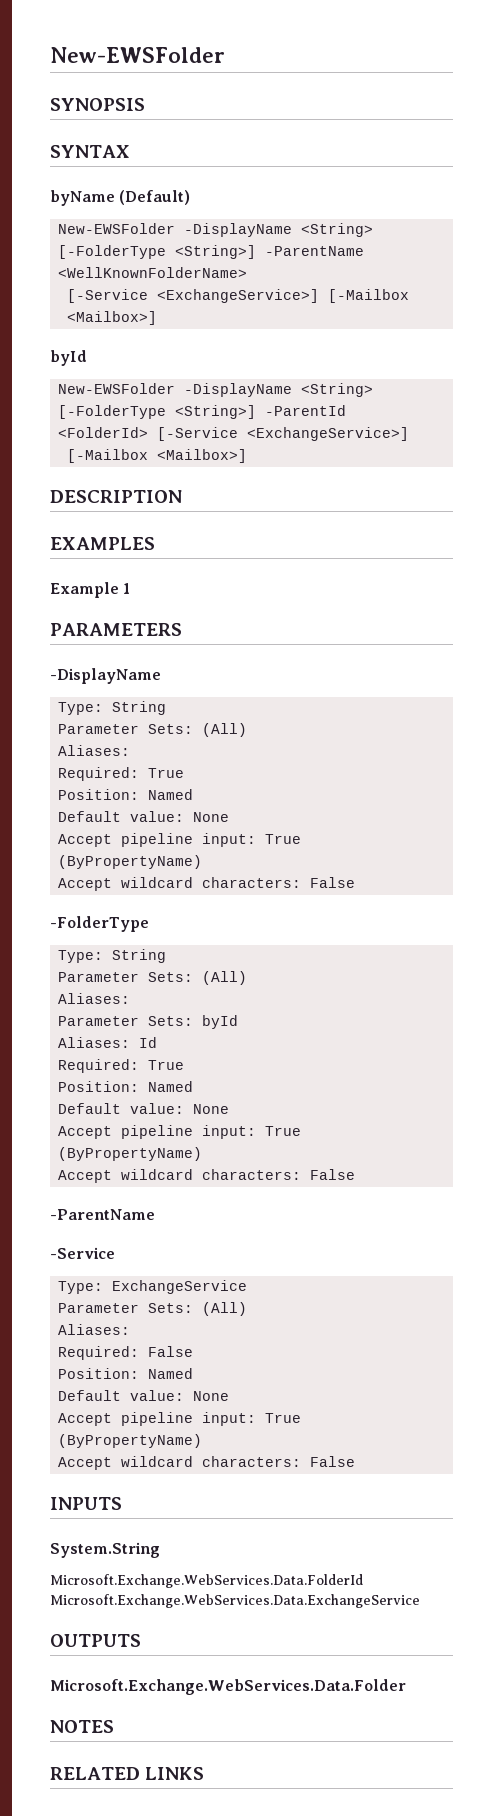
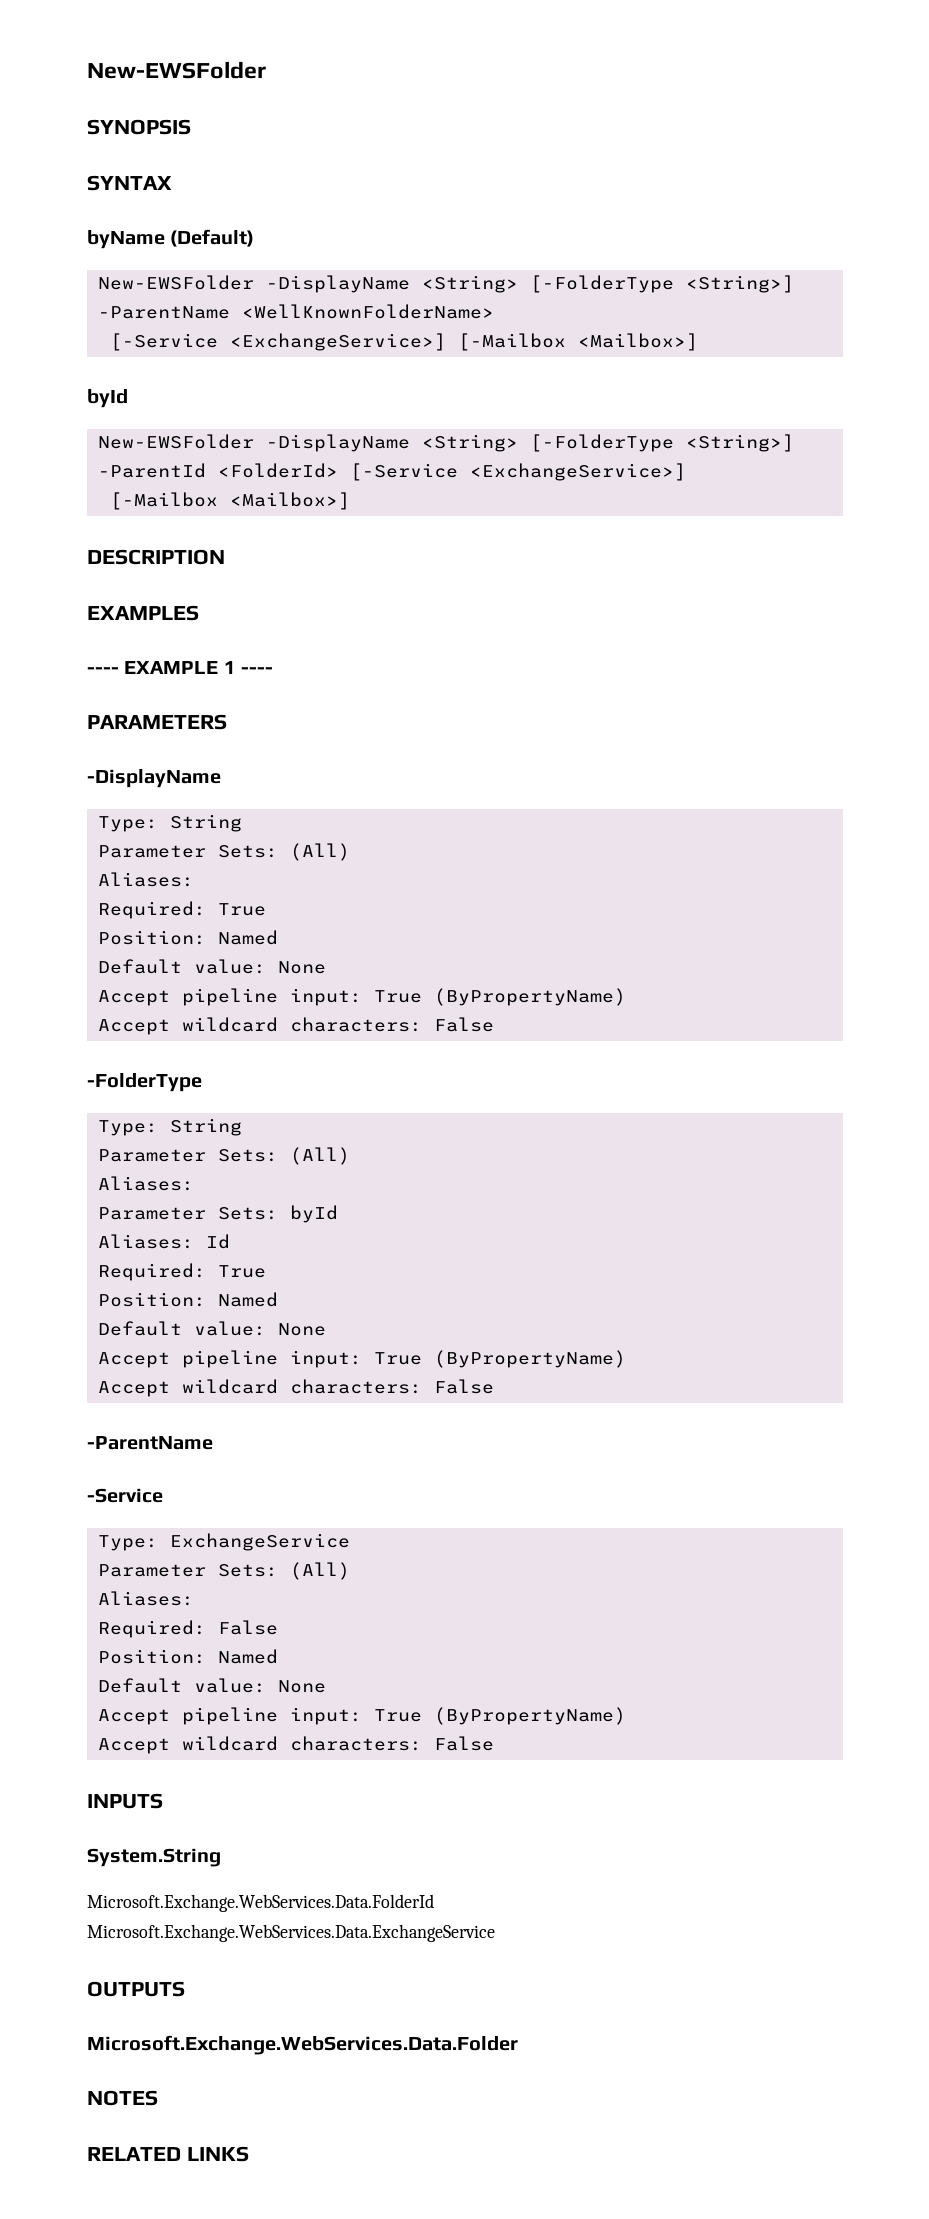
[50,582,119,598] Example -> [87,661,219,674] ---- EXAMPLE
(131, 588) none -> [241,667,274,674] ----

